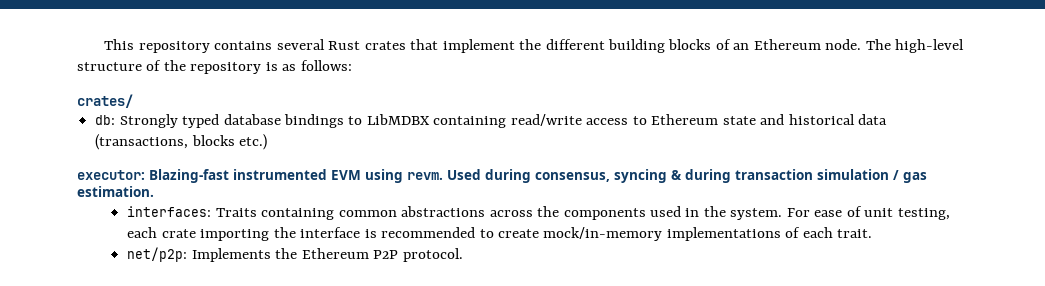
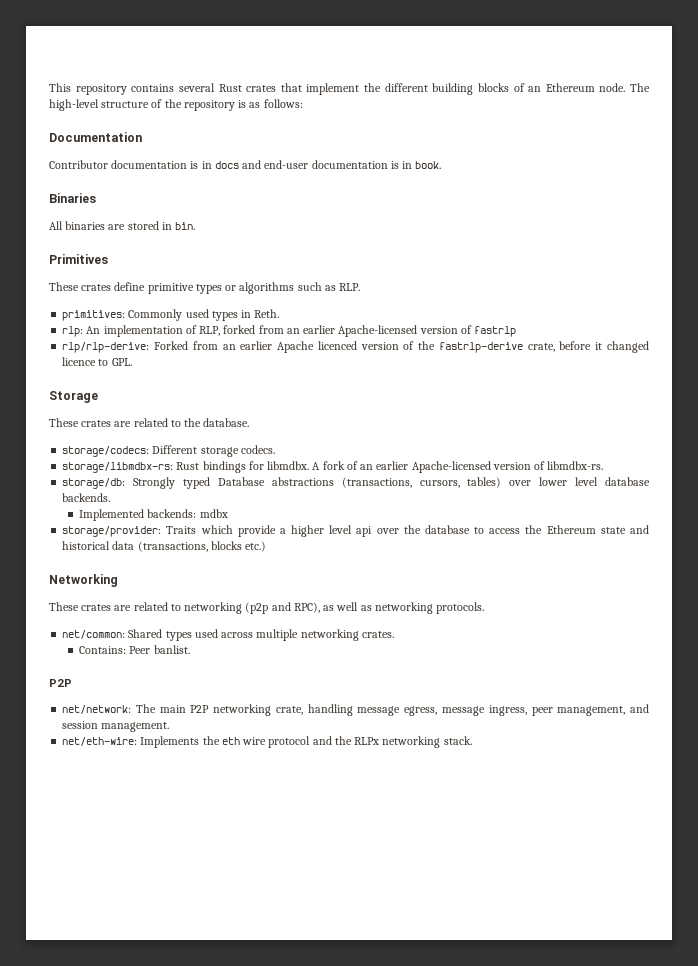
[77,94,133,108] [95,114,647,128] crates/ // db: Strongly typed database bindings to LibMDBX containing read/write access to -> [49,132,142,142] [49,160,442,169] [49,193,96,203] [49,221,196,230] [49,254,108,264] [49,282,361,294] [62,309,280,321] [62,325,517,337] [62,341,649,353] [62,357,132,366] [49,391,98,403] [49,418,250,427] [62,445,275,457] [62,461,604,473] [62,477,650,489] [62,493,111,502] [79,509,228,521] [62,525,543,537] Documentation // Contributor documentation is in docs and end-user documentation is in book. // Binaries // All binaries are stored in bin. // Primitives // These crates define primitive types or algorithms such as RLP. // primitives: Commonly used types in Reth. // rlp: An implementation of RLP, forked from an earlier Apache-licensed version of fastrlp // rlp/rlp-derive: Forked from an earlier Apache licenced version of the fastrlp-derive crate, before it changed licence to GPL. // Storage // These crates are related to the database. // storage/codecs: Different storage codecs. // storage/libmdbx-rs: Rust bindings for libmdbx. A fork of an earlier Apache-licensed version of libmdbx-rs. // storage/db: Strongly typed Database abstractions (transactions, cursors, tables) over lower level database backends. // Implemented backends: mdbx // storage/provider: Traits which provide a higher level api over the database to access the
[77,169,927,183] [77,186,154,197] [127,206,950,220] [127,227,873,241] [127,247,463,262] executor: Blazing-fast instrumented EVM using revm. Used during consensus, syncing & during transaction simulation / gas estimation. // interfaces: Traits containing common abstractions across the components used in the system. For ease of unit testing, each crate importing the interface is recommended to create mock/in-memory implementations of each trait. // net/p2p: Implements the Ethereum P2P protocol. -> [49,574,118,587] [49,602,485,614] [62,629,394,641] [79,645,190,654] [49,679,72,687] [62,704,649,716] [62,721,170,732] [62,736,472,748] Networking // These crates are related to networking (p2p and RPC), as well as networking protocols. // net/common: Shared types used across multiple networking crates. // Contains: Peer banlist. // P2P // net/network: The main P2P networking crate, handling message egress, message ingress, peer management, and session management. // net/eth-wire: Implements the eth wire protocol and the RLPx networking stack.

